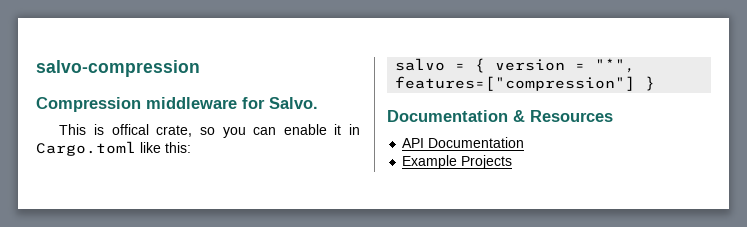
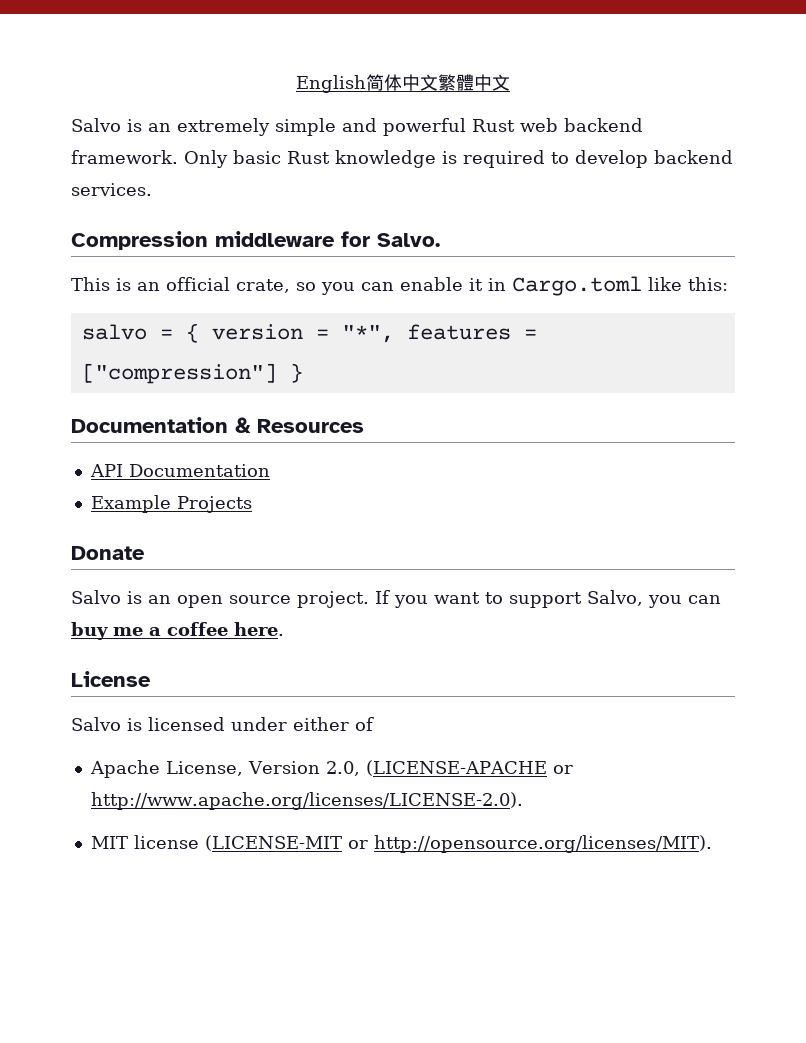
[36,60,200,77] salvo-compression -> [296,74,510,93] [71,118,643,136] [71,150,733,168] [71,183,152,196] English简体中文繁體中文 // Salvo is an extremely simple and powerful Rust web backend framework. Only basic Rust knowledge is required to develop backend services.
[111,124,149,135] offical -> [137,277,230,291] an official
[395,76,636,91] features=["compression"] -> [406,324,537,340] [81,363,277,384] features = ["compression"]
(513, 162) none -> [71,546,145,560] [71,590,721,608] [71,622,284,640] [71,671,151,687] [71,717,374,731] [89,760,573,778] [90,792,523,810] [90,835,712,853] // Donate // Salvo is an open source project. If you want to support Salvo, you can buy me a coffee here. // License // Salvo is licensed under either of // Apache License, Version 2.0, (LICENSE-APACHE or http://www.apache.org/licenses/LICENSE-2.0). // MIT license (LICENSE-MIT or http://opensource.org/licenses/MIT).

